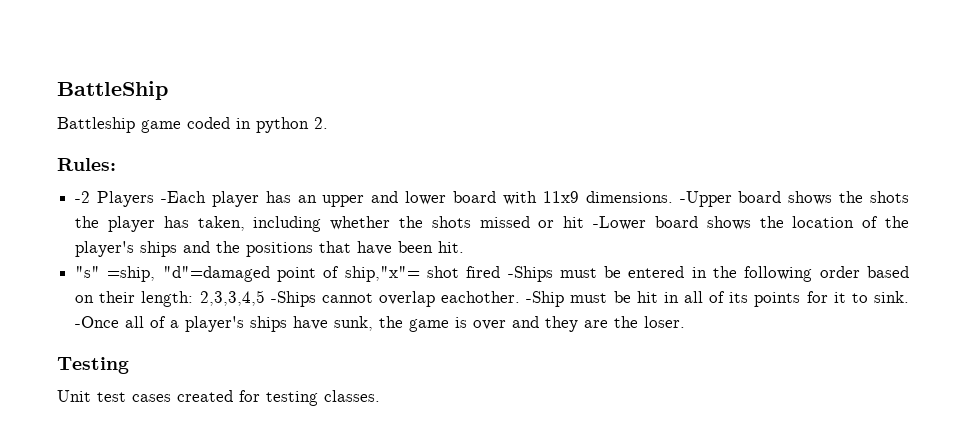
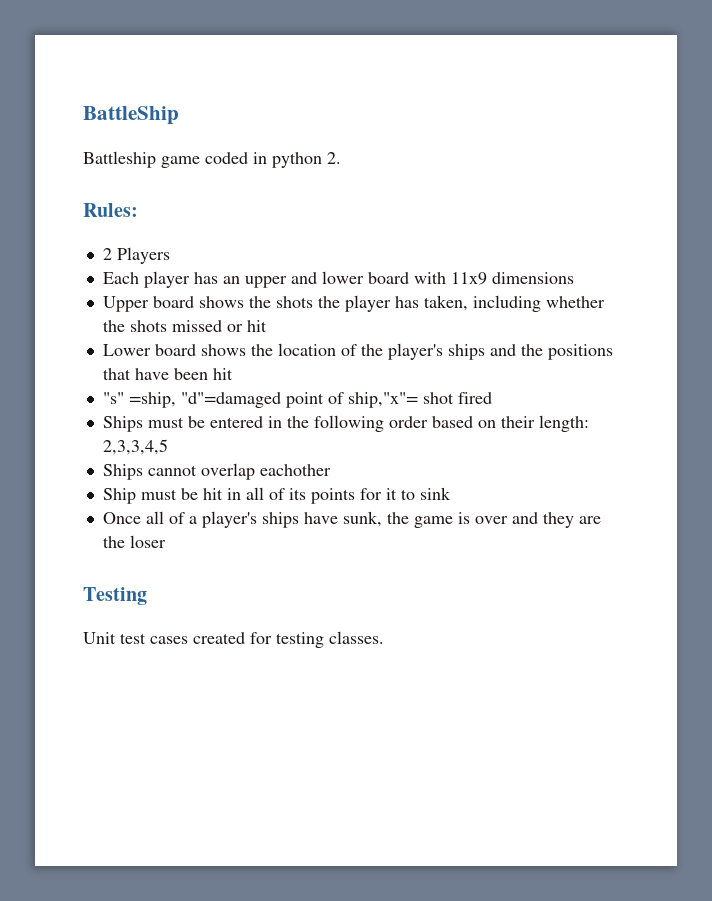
[75,191,91,203] -2 -> [102,248,112,260] 2
[160,191,206,203] -Each -> [102,272,139,284] // Each
[585,191,732,207] dimensions. -Upper -> [491,272,574,284] [102,296,149,312] dimensions // Upper
[593,216,647,230] -Lower -> [102,344,151,356] // Lower
[438,241,465,253] hit. -> [212,368,233,380] hit
[507,266,553,282] -Ships -> [102,416,143,432] // Ships
[270,291,316,307] -Ships -> [102,464,143,480] // Ships
[441,291,565,307] eachother. -Ship -> [259,464,331,476] [102,488,136,504] eachother // Ship
[874,291,910,303] [75,316,120,328] sink. -Once -> [419,487,451,500] [102,512,141,524] sink // Once
[644,316,686,328] loser. -> [129,535,166,548] loser

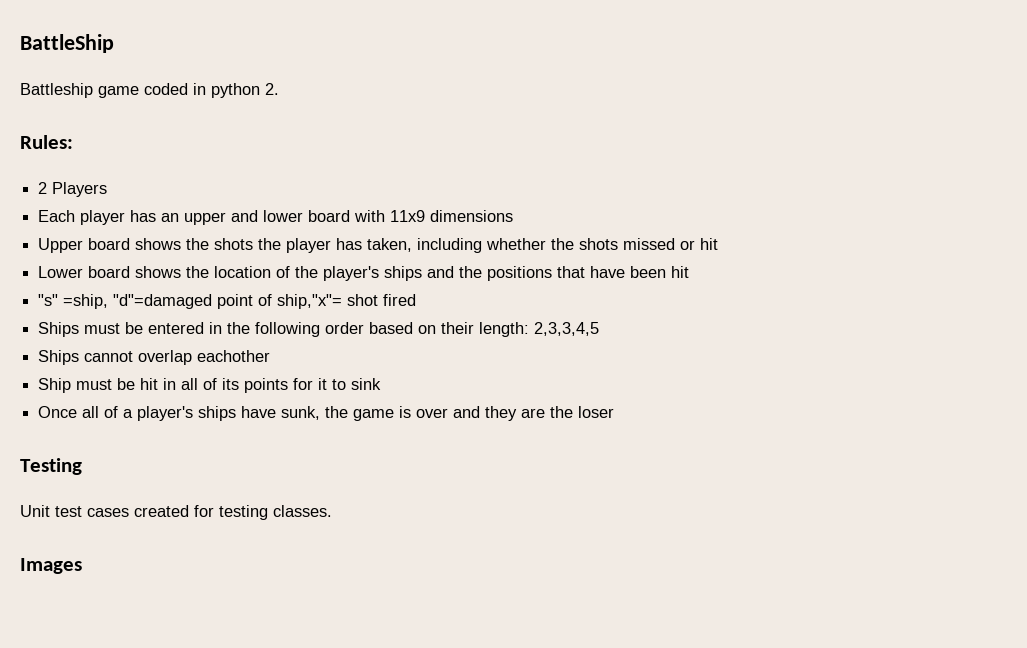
(384, 637) none -> [20,558,82,574] // Images

